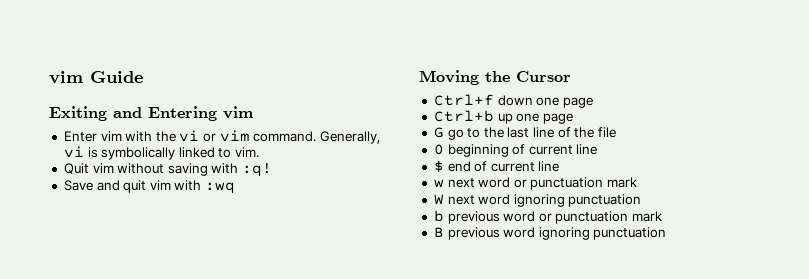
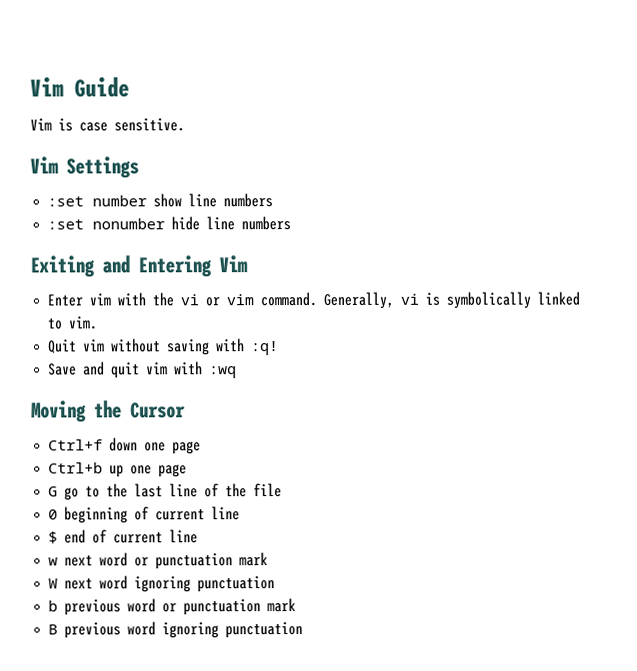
[49,71,83,84] vim -> [30,76,64,97] Vim
(143, 77) none -> [30,118,185,132] [30,156,139,179] [47,193,274,208] [47,216,292,231] // Vim is case sensitive. // Vim Settings // :set number show line numbers // :set nonumber hide line numbers
[223,106,253,119] vim -> [219,255,248,273] Vim

